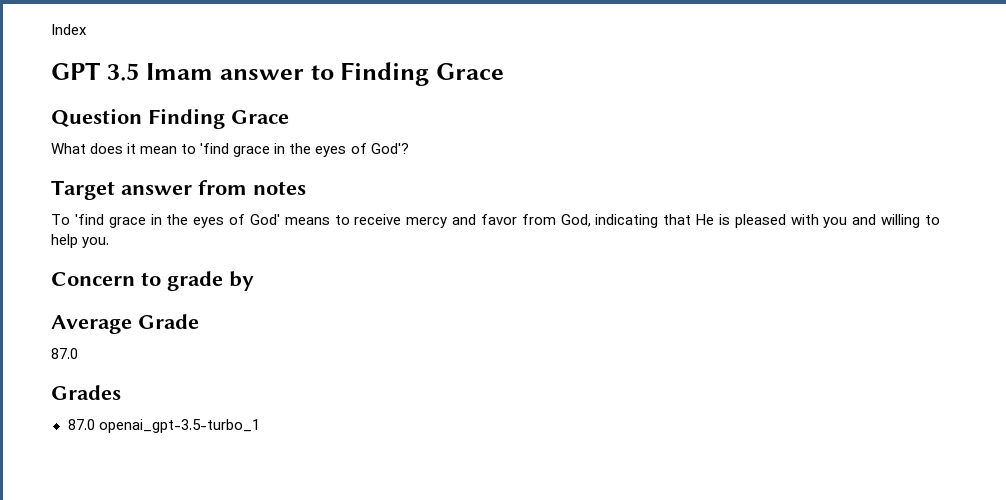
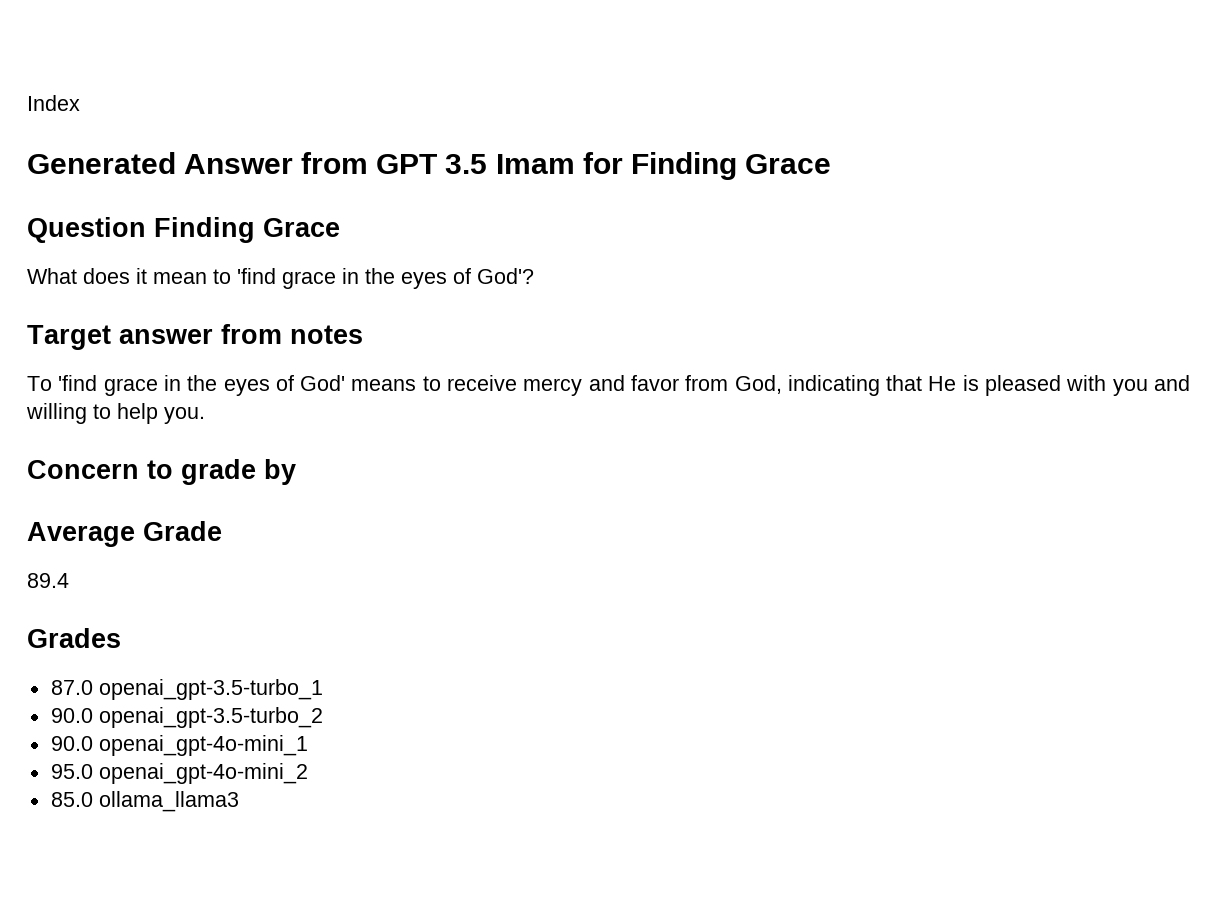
(87, 29) none -> [27,152,369,174] Generated Answer from
[219,65,334,80] answer to -> [582,152,623,174] for
[51,348,78,359] 87.0 -> [27,573,69,588] 89.4
(260, 426) none -> [50,707,323,728] [50,735,308,756] [50,763,308,784] [50,791,239,812] // 90.0 openai_gpt-3.5-turbo_2 // 90.0 openai_gpt-4o-mini_1 // 95.0 openai_gpt-4o-mini_2 // 85.0 ollama_llama3

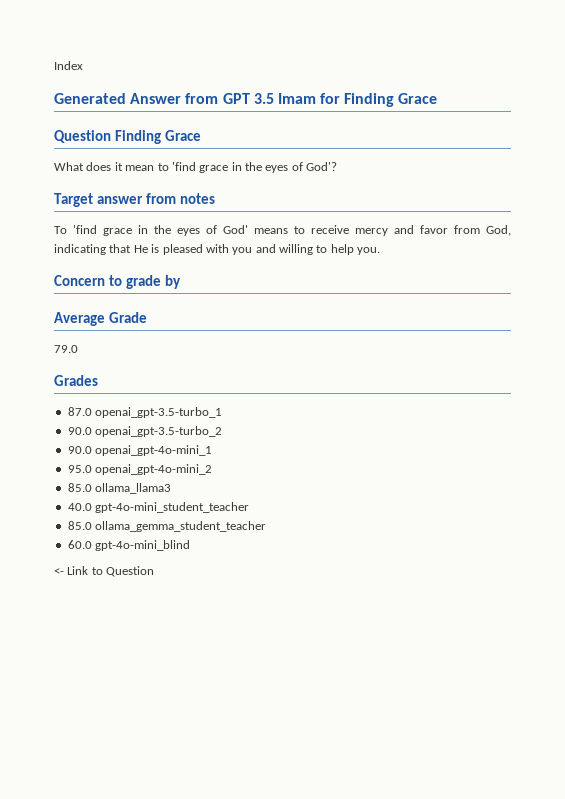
[27,573,69,588] 89.4 -> [54,345,78,353] 79.0
(239, 801) none -> [67,502,250,513] [67,521,267,532] [67,540,191,551] [54,566,155,577] // 40.0 gpt-4o-mini_student_teacher // 85.0 ollama_gemma_student_teacher // 60.0 gpt-4o-mini_blind // <- Link to Question

